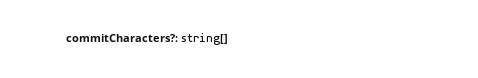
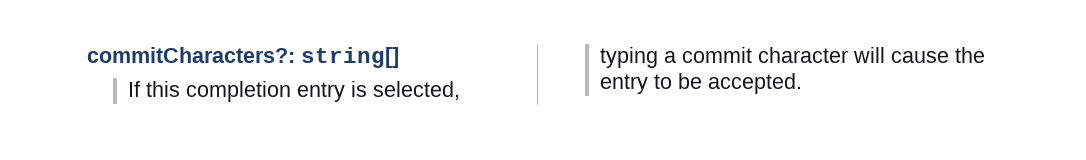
(228, 39) none -> [128,81,461,102] [600,47,986,68] [600,73,803,94] // If this completion entry is selected, typing a commit character will cause the entry to be accepted.

